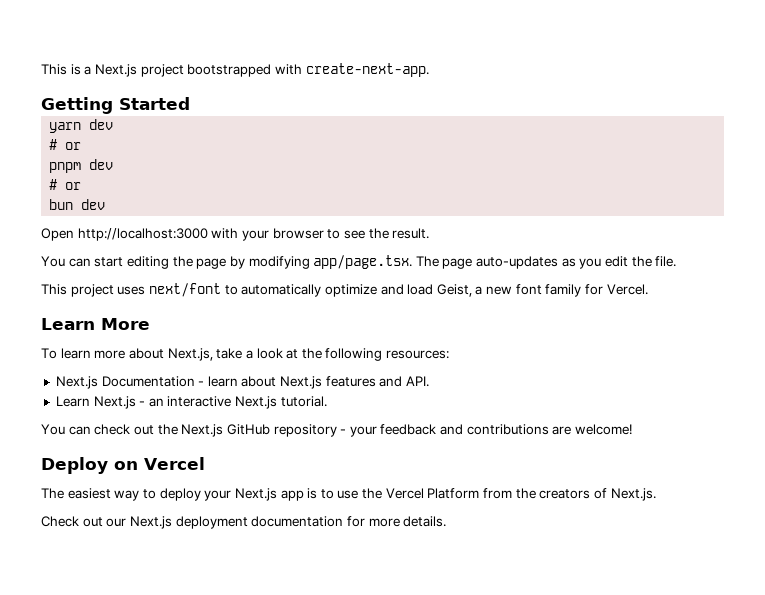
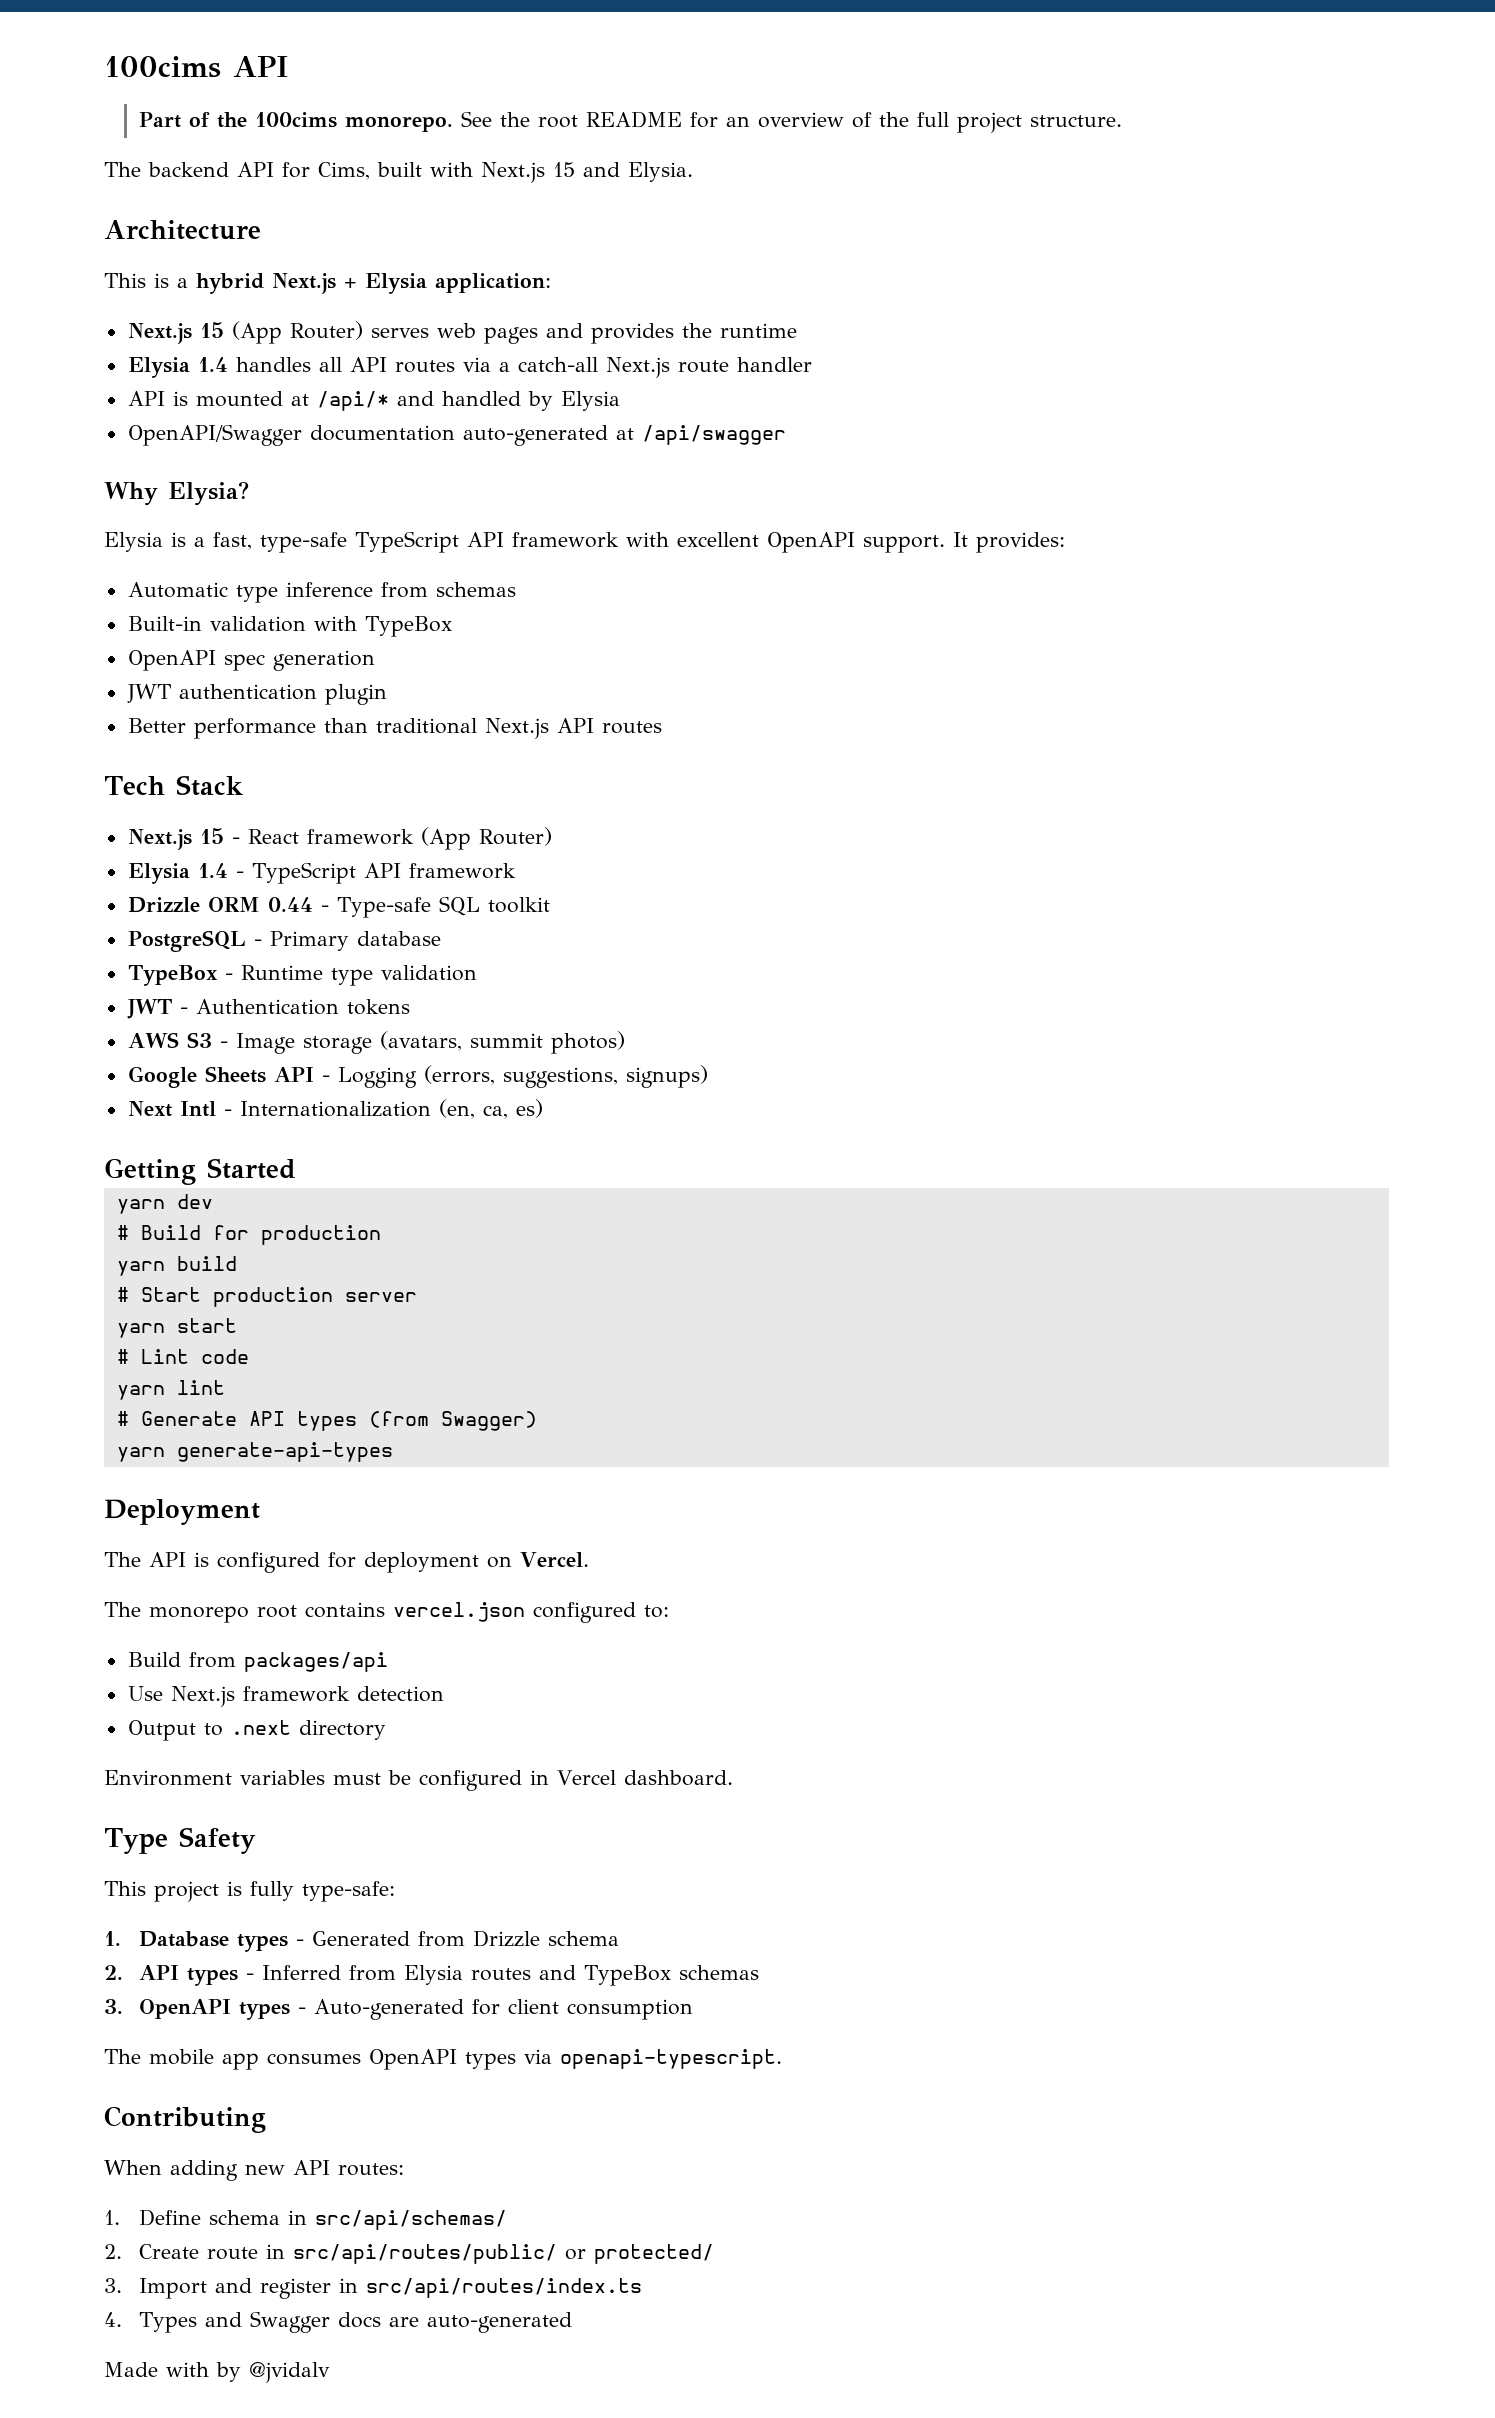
[41,63,429,77] This is a Next.js project bootstrapped with create-next-app. -> [104,56,289,78] [139,111,1123,133] [104,162,693,183] [104,220,261,240] [104,273,551,294] [127,321,797,344] [127,357,812,378] [127,391,620,411] [127,424,786,446] [104,481,249,506] [104,531,1065,553] [127,582,516,603] [127,616,452,637] [127,650,375,671] [126,684,387,705] [127,718,662,739] [104,775,243,796] [127,827,552,850] [127,862,516,884] [127,896,550,918] [127,930,441,952] [127,965,477,986] [126,999,410,1019] [127,1031,625,1054] [127,1065,708,1088] [127,1099,543,1119] 100cims API // Part of the 100cims monorepo. See the root README for an overview of the full project structure. // The backend API for Cims, built with Next.js 15 and Elysia. // Architecture // This is a hybrid Next.js + Elysia application: // Next.js 15 (App Router) serves web pages and provides the runtime // Elysia 1.4 handles all API routes via a catch-all Next.js route handler // API is mounted at /api/* and handled by Elysia // OpenAPI/Swagger documentation auto-generated at /api/swagger // Why Elysia? // Elysia is a fast, type-safe TypeScript API framework with excellent OpenAPI support. It provides: // Automatic type inference from schemas // Built-in validation with TypeBox // OpenAPI spec generation // JWT authentication plugin // Better performance than traditional Next.js API routes // Tech Stack // Next.js 15 - React framework (App Router) // Elysia 1.4 - TypeScript API framework // Drizzle ORM 0.44 - Type-safe SQL toolkit // PostgreSQL - Primary database // TypeBox - Runtime type validation // JWT - Authentication tokens // AWS S3 - Image storage (avatars, summit photos) // Google Sheets API - Logging (errors, suggestions, signups) // Next Intl - Internationalization (en, ca, es)
[65,142,82,150] [49,159,114,173] [49,179,82,190] [49,199,106,210] [41,228,430,241] [41,255,677,269] [41,283,648,297] [41,318,150,330] [41,348,450,361] [55,376,430,389] [55,396,327,409] [41,424,633,437] [41,457,205,474] [41,488,656,501] [41,516,447,529] or // pnpm dev // # or // bun dev // Open http://localhost:3000 with your browser to see the result. // You can start editing the page by modifying app/page.tsx. The page auto-updates as you edit the file. // This project uses next/font to automatically optimize and load Geist, a new font family for Vercel. // Learn More // To learn more about Next.js, take a look at the following resources: // Next.js Documentation - learn about Next.js features and API. // Learn Next.js - an interactive Next.js tutorial. // You can check out the Next.js GitHub repository - your feedback and contributions are welcome! // Deploy on Vercel // The easiest way to deploy your Next.js app is to use the Vercel Platform from the creators of Next.js. // Check out our Next.js deployment documentation for more details. -> [140,1225,381,1245] [116,1256,237,1276] [116,1287,417,1307] [116,1318,237,1338] [116,1349,249,1364] [116,1380,225,1400] [116,1411,537,1431] [116,1442,393,1462] [104,1499,260,1525] [104,1552,589,1573] [104,1602,669,1623] [127,1652,388,1672] [127,1686,444,1707] [127,1720,386,1741] [104,1770,733,1791] [104,1827,256,1854] [104,1881,395,1902] [104,1930,620,1952] [104,1965,760,1986] [104,1999,694,2020] [104,2049,782,2070] [104,2106,266,2133] [104,2160,404,2181] [104,2209,508,2230] [104,2244,715,2264] [104,2278,643,2299] [104,2311,573,2333] [104,2362,330,2383] Build for production // yarn build // # Start production server // yarn start // # Lint code // yarn lint // # Generate API types (from Swagger) // yarn generate-api-types // Deployment // The API is configured for deployment on Vercel. // The monorepo root contains vercel.json configured to: // Build from packages/api // Use Next.js framework detection // Output to .next directory // Environment variables must be configured in Vercel dashboard. // Type Safety // This project is fully type-safe: // 1. Database types - Generated from Drizzle schema // 2. API types - Inferred from Elysia routes and TypeBox schemas // 3. OpenAPI types - Auto-generated for client consumption // The mobile app consumes OpenAPI types via openapi-typescript. // Contributing // When adding new API routes: // 1. Define schema in src/api/schemas/ // 2. Create route in src/api/routes/public/ or protected/ // 3. Import and register in src/api/routes/index.ts // 4. Types and Swagger docs are auto-generated // Made with by @jvidalv

